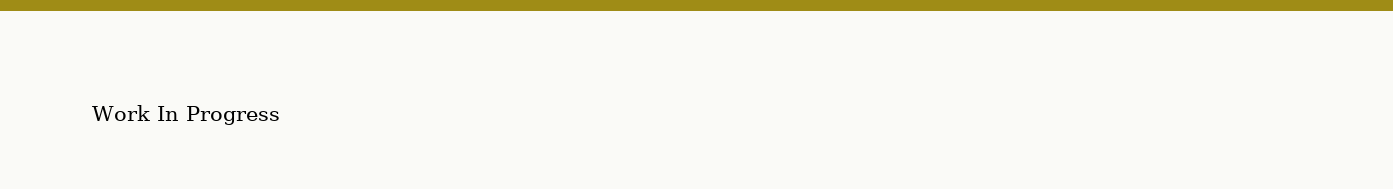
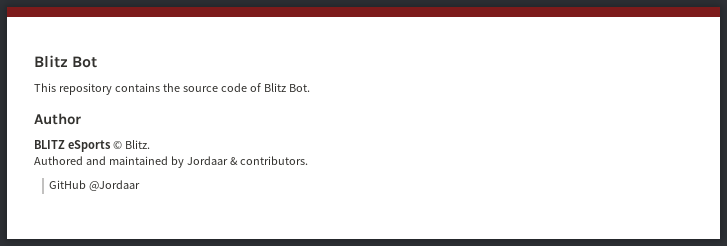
[92,105,280,125] Work In Progress -> [34,55,98,68] [34,83,310,95] [34,113,81,125] [34,140,150,152] [34,156,308,168] [49,180,141,191] Blitz Bot // This repository contains the source code of Blitz Bot. // Author // BLITZ eSports © Blitz. // Authored and maintained by Jordaar & contributors. // GitHub @Jordaar

